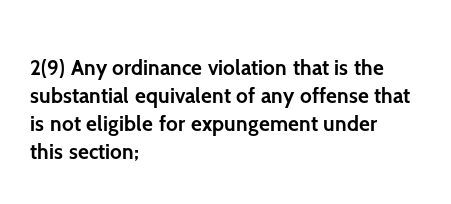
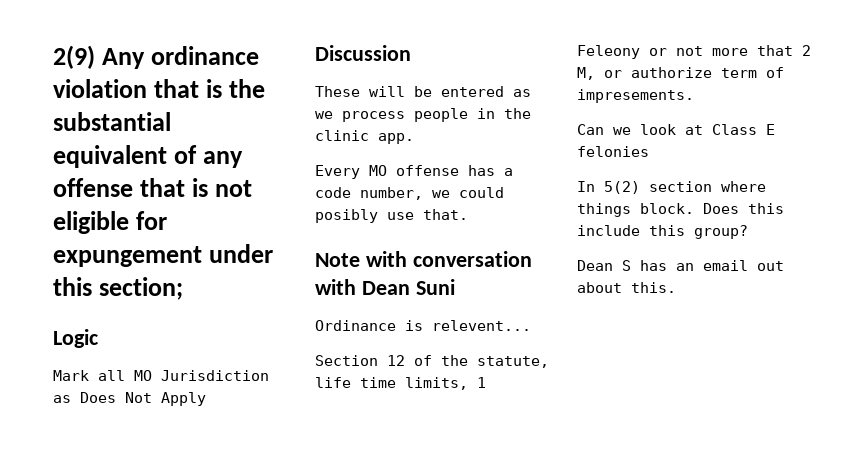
(139, 152) none -> [53,329,98,348] [53,370,269,381] [53,392,206,406] [315,45,411,61] [315,86,531,97] [315,108,531,122] [315,130,414,144] [315,165,513,179] [315,187,504,200] [315,209,468,223] [315,251,532,267] [315,279,455,295] [315,320,531,331] [315,355,549,368] [315,377,486,390] [577,45,811,59] [577,67,784,80] [577,89,694,103] [577,124,775,135] [577,146,649,157] [577,181,766,194] [577,203,784,217] [577,225,748,239] [577,260,784,271] [577,282,676,293] // Logic // Mark all MO Jurisdiction as Does Not Apply // Discussion // These will be entered as we process people in the clinic app. // Every MO offense has a code number, we could posibly use that. // Note with conversation with Dean Suni // Ordinance is relevent... // Section 12 of the statute, life time limits, 1 Feleony or not more that 2 M, or authorize term of impresements. // Can we look at Class E felonies // In 5(2) section where things block. Does this include this group? // Dean S has an email out about this.

